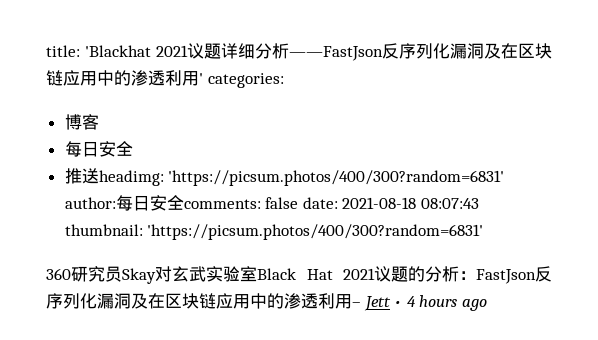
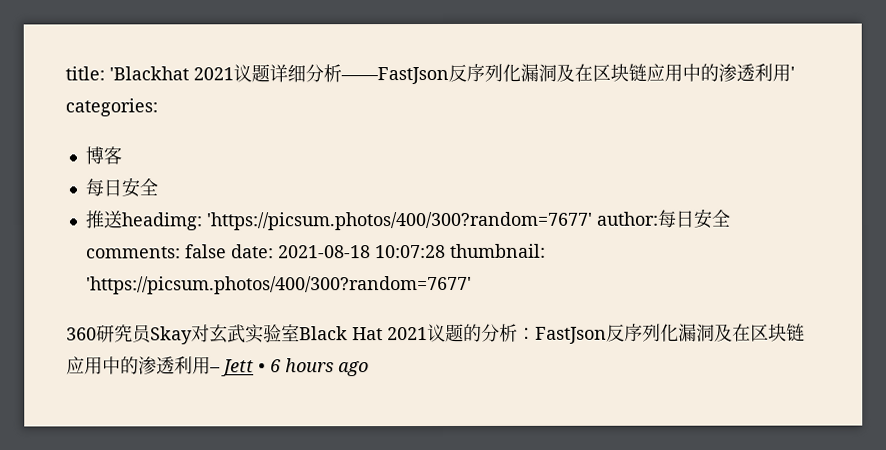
[168,170,505,186] 'https://picsum.photos/400/300?random=6831' -> [205,211,593,231] 'https://picsum.photos/400/300?random=7677'
[421,198,480,209] [64,224,484,240] 08:07:43 thumbnail: 'https://picsum.photos/400/300?random=6831' -> [374,243,546,259] [85,275,472,295] 10:07:28 thumbnail: 'https://picsum.photos/400/300?random=7677'
[406,296,416,307] 4 -> [270,359,281,373] 6

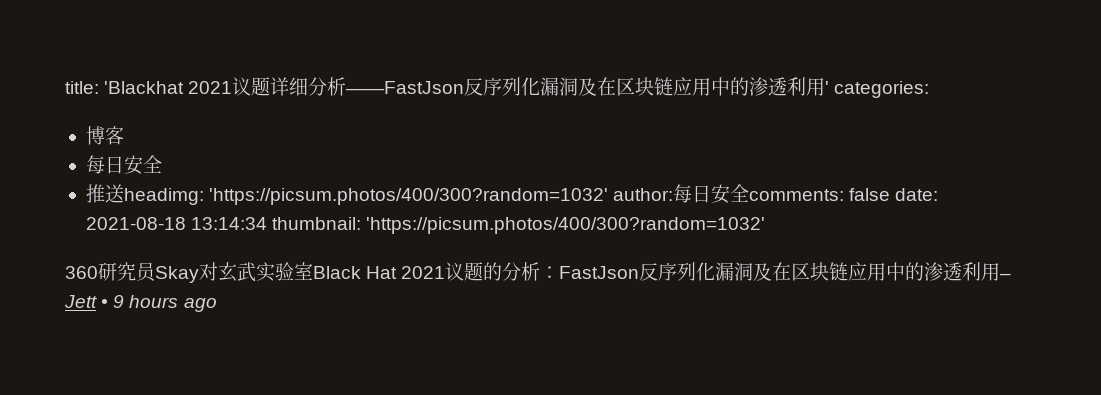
[205,211,593,231] 'https://picsum.photos/400/300?random=7677' -> [209,188,609,205] 'https://picsum.photos/400/300?random=1032'
[374,243,546,259] [85,275,472,295] 10:07:28 thumbnail: 'https://picsum.photos/400/300?random=7677' -> [191,217,766,234] 13:14:34 thumbnail: 'https://picsum.photos/400/300?random=1032'
[270,359,281,373] 6 -> [113,295,125,308] 9

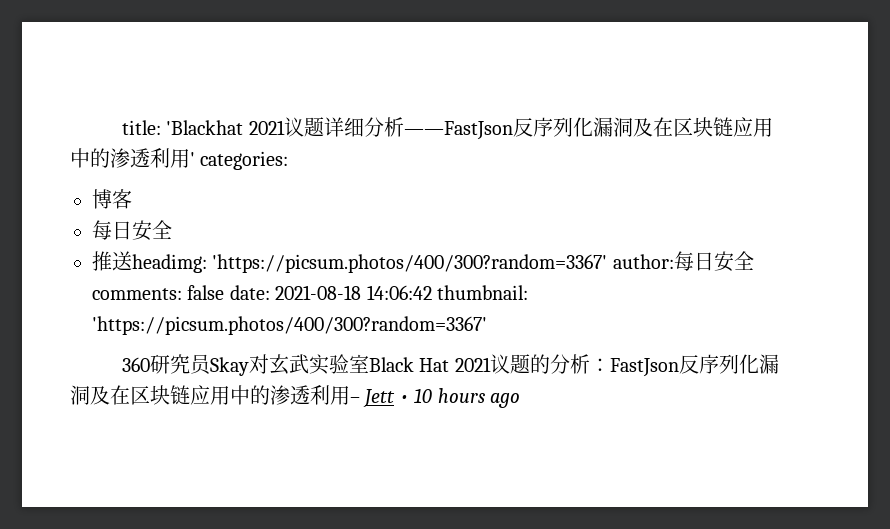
[209,188,609,205] 'https://picsum.photos/400/300?random=1032' -> [212,254,608,273] 'https://picsum.photos/400/300?random=3367'
[191,217,766,234] 13:14:34 thumbnail: 'https://picsum.photos/400/300?random=1032' -> [366,285,528,300] [92,316,487,335] 14:06:42 thumbnail: 'https://picsum.photos/400/300?random=3367'
[113,295,125,308] 9 -> [414,388,433,403] 10

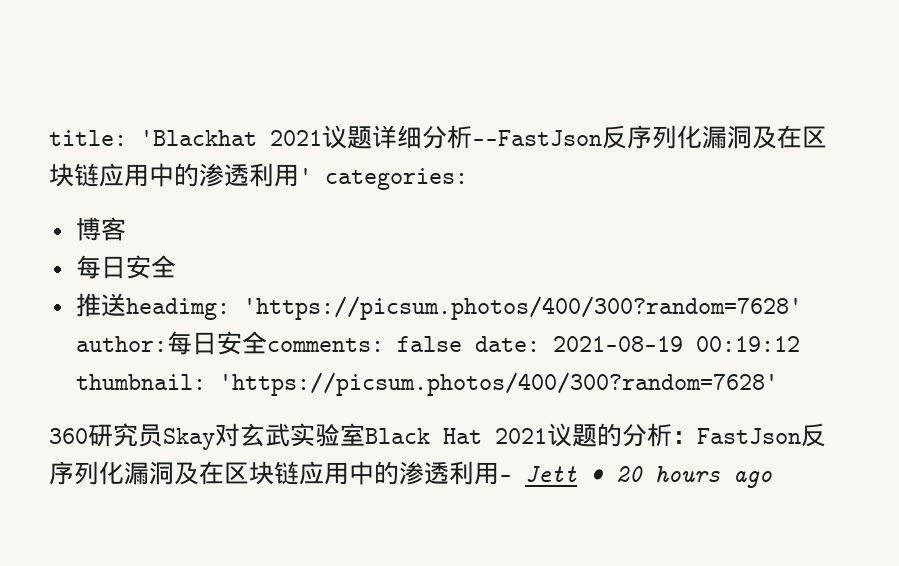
[212,254,608,273] 'https://picsum.photos/400/300?random=3367' -> [242,296,802,320] 'https://picsum.photos/400/300?random=7628'
[275,285,528,300] [92,316,487,335] 2021-08-18 14:06:42 thumbnail: 'https://picsum.photos/400/300?random=3367' -> [552,336,800,352] [75,372,778,396] 2021-08-19 00:19:12 thumbnail: 'https://picsum.photos/400/300?random=7628'
[414,388,433,403] 10 -> [616,466,643,482] 20

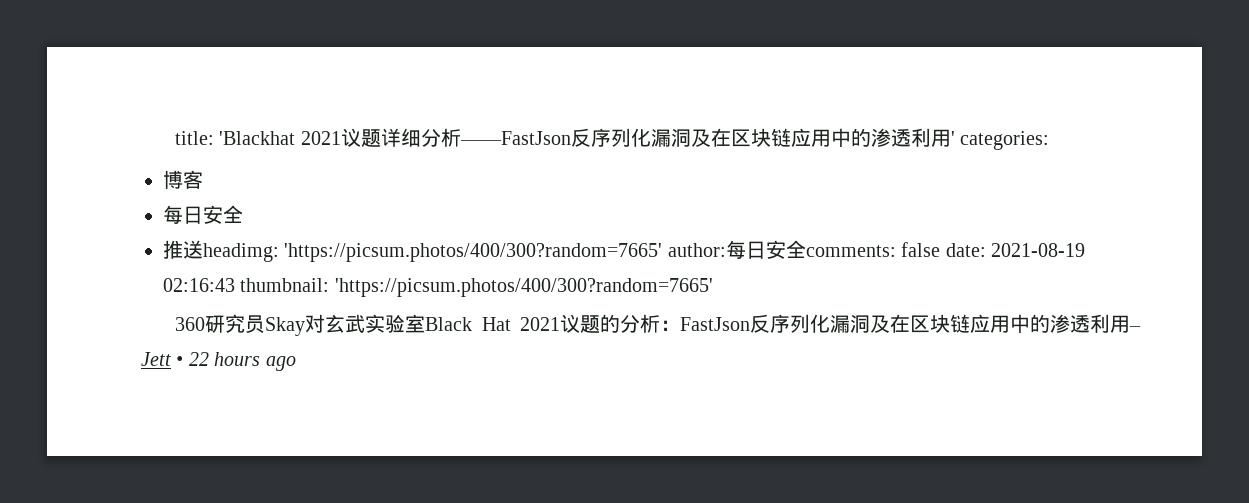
[242,296,802,320] 'https://picsum.photos/400/300?random=7628' -> [284,243,663,262] 'https://picsum.photos/400/300?random=7665'
[695,336,800,352] [75,372,778,396] 00:19:12 thumbnail: 'https://picsum.photos/400/300?random=7628' -> [163,278,713,297] 02:16:43 thumbnail: 'https://picsum.photos/400/300?random=7665'
[616,466,643,482] 20 -> [188,352,209,366] 22

